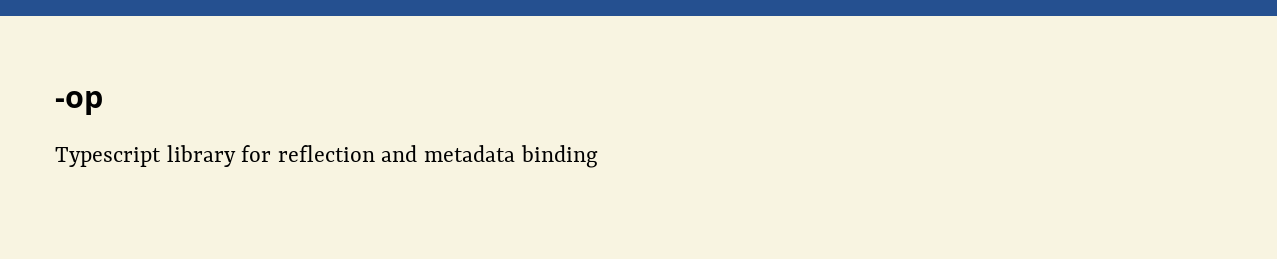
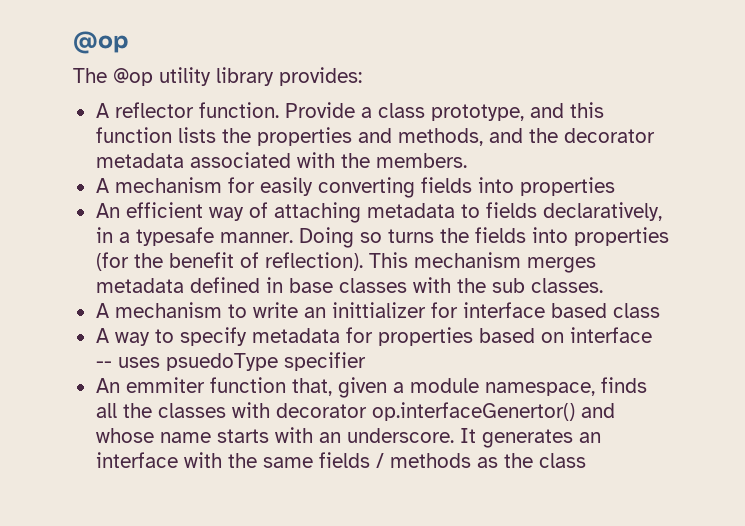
[55,91,103,115] [55,145,598,168] -op // Typescript library for reflection and metadata binding -> [73,31,128,54] [73,67,362,86] [95,102,604,121] [95,127,655,146] [95,152,467,168] [95,177,615,198] [95,202,662,223] [95,227,669,248] [95,252,596,273] [95,277,603,293] [95,302,660,318] [95,327,652,346] [95,352,366,371] [95,377,647,398] [95,402,615,421] [95,427,601,448] [95,452,586,468] @op // The @op utility library provides: // A reflector function. Provide a class prototype, and this function lists the properties and methods, and the decorator metadata associated with the members. // A mechanism for easily converting fields into properties // An efficient way of attaching metadata to fields declaratively, in a typesafe manner. Doing so turns the fields into properties (for the benefit of reflection). This mechanism merges metadata defined in base classes with the sub classes. // A mechanism to write an inittializer for interface based class // A way to specify metadata for properties based on interface -- uses psuedoType specifier // An emmiter function that, given a module namespace, finds all the classes with decorator op.interfaceGenertor() and whose name starts with an underscore. It generates an interface with the same fields / methods as the class

